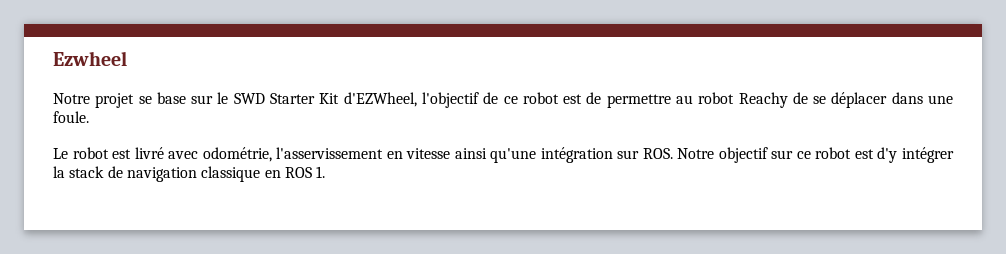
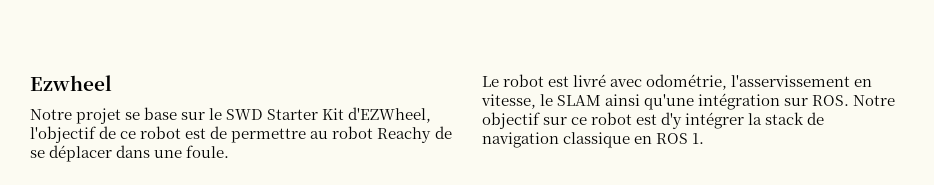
[406,148,451,159] vitesse -> [481,94,602,109] vitesse, le SLAM

